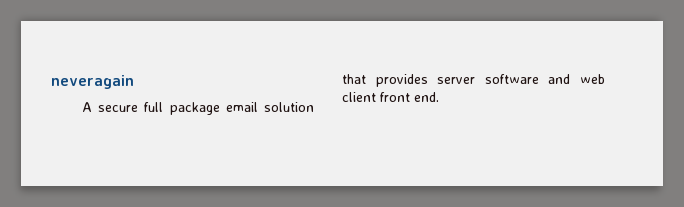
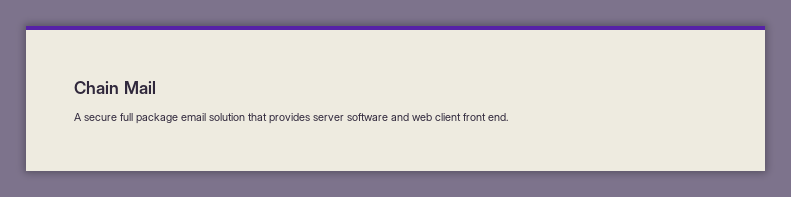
[51,75,134,89] neveragain -> [74,81,156,94] Chain Mail

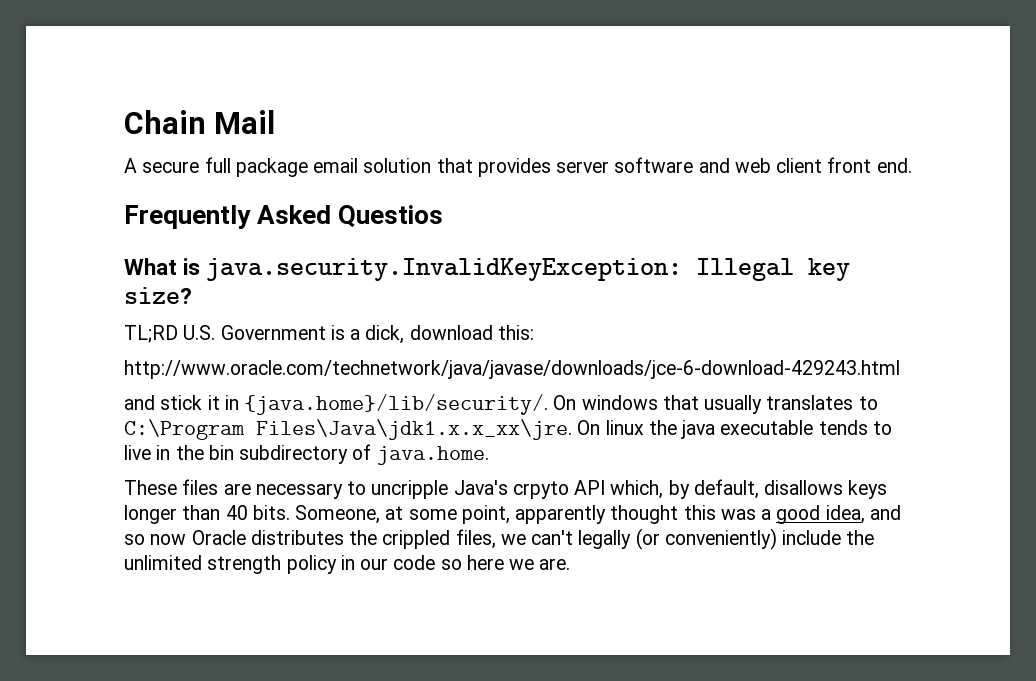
(508, 117) none -> [124,205,444,229] [124,258,851,281] [124,287,192,304] [124,325,534,344] [124,360,900,379] [124,394,878,415] [124,419,892,440] [124,444,489,465] [124,479,888,499] [124,505,901,524] [124,528,875,550] [124,555,571,574] // Frequently Asked Questios // What is java.security.InvalidKeyException: Illegal key size? // TL;RD U.S. Government is a dick, download this: // http://www.oracle.com/technetwork/java/javase/downloads/jce-6-download-429243.html // and stick it in {java.home}/lib/security/. On windows that usually translates to C:\Program Files\Java\jdk1.x.x_xx\jre. On linux the java executable tends to live in the bin subdirectory of java.home. // These files are necessary to uncripple Java's crpyto API which, by default, disallows keys longer than 40 bits. Someone, at some point, apparently thought this was a good idea, and so now Oracle distributes the crippled files, we can't legally (or conveniently) include the unlimited strength policy in our code so here we are.

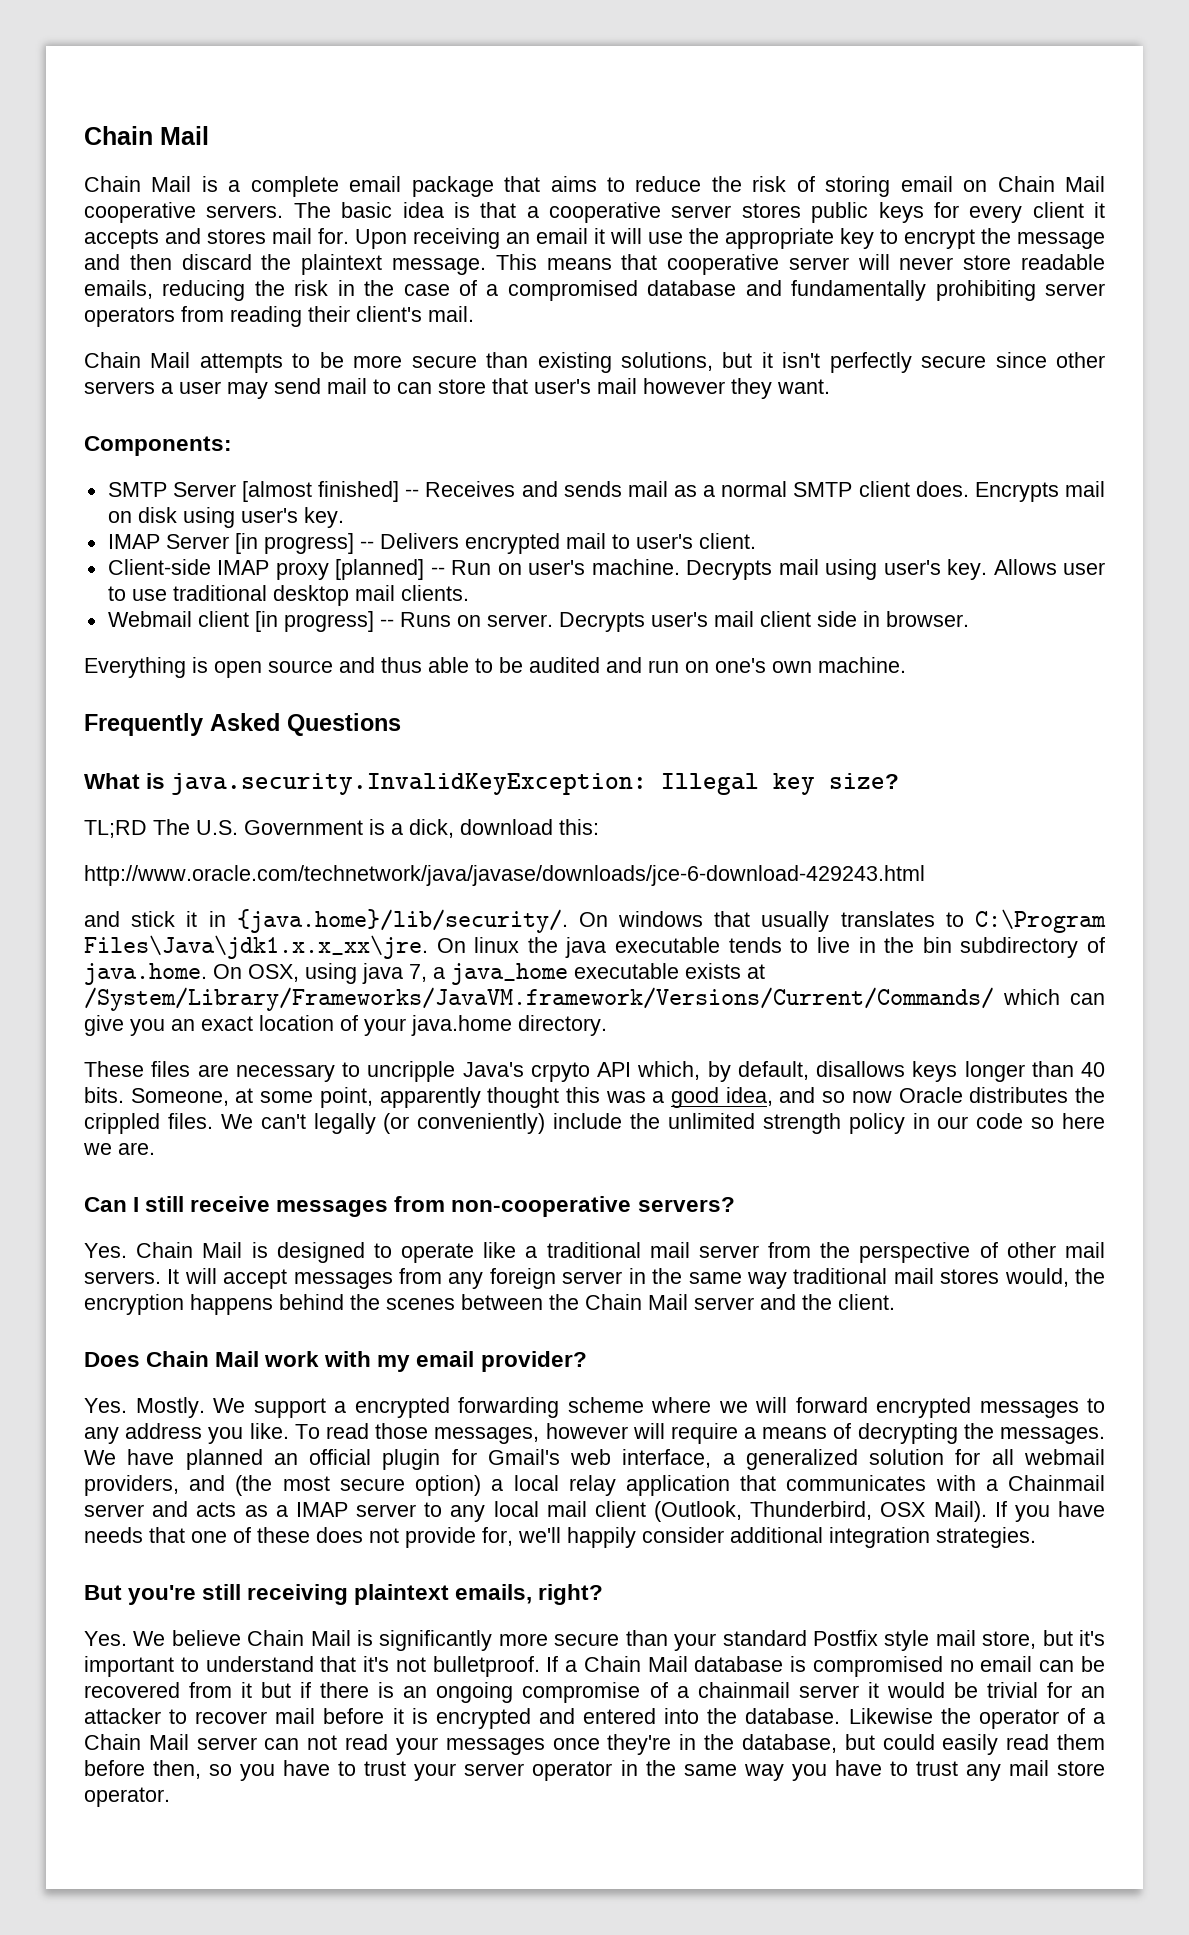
[124,157,912,177] A secure full package email solution that provides server software and web client front end. -> [84,176,1106,197] [84,202,1105,223] [84,228,1105,249] [84,254,1106,275] [84,280,1105,301] [84,306,474,327] [84,352,1105,373] [84,378,830,399] [84,436,232,456] [107,481,1106,502] [107,507,344,528] [107,533,756,554] [107,559,1105,580] [107,585,469,606] [107,611,969,632] [84,657,906,678] Chain Mail is a complete email package that aims to reduce the risk of storing email on Chain Mail cooperative servers. The basic idea is that a cooperative server stores public keys for every client it accepts and stores mail for. Upon receiving an email it will use the appropriate key to encrypt the message and then discard the plaintext message. This means that cooperative server will never store readable emails, reducing the risk in the case of a compromised database and fundamentally prohibiting server operators from reading their client's mail. // Chain Mail attempts to be more secure than existing solutions, but it isn't perfectly secure since other servers a user may send mail to can store that user's mail however they want. // Components: // SMTP Server [almost finished] -- Receives and sends mail as a normal SMTP client does. Encrypts mail on disk using user's key. // IMAP Server [in progress] -- Delivers encrypted mail to user's client. // Client-side IMAP proxy [planned] -- Run on user's machine. Decrypts mail using user's key. Allows user to use traditional desktop mail clients. // Webmail client [in progress] -- Runs on server. Decrypts user's mail client side in browser. // Everything is open source and thus able to be audited and run on one's own machine.
[338,205,444,228] Questios -> [287,713,401,736] Questions
(178, 334) none -> [153,819,190,835] The
(489, 455) none -> [213,963,765,985] [84,987,1105,1011] [84,1015,607,1036] On OSX, using java 7, a java_home executable exists at /System/Library/Frameworks/JavaVM.framework/Versions/Current/Commands/ which can give you an exact location of your java.home directory.
[455,529,526,549] files, we -> [167,1113,253,1129] files. We
(571, 564) none -> [84,1196,735,1217] [84,1242,1105,1263] [84,1268,1105,1289] [84,1294,895,1315] [84,1351,587,1372] [84,1397,1105,1418] [84,1423,1105,1444] [84,1449,1105,1470] [84,1475,1105,1496] [84,1501,1105,1522] [84,1527,1036,1548] [84,1584,604,1605] [84,1630,1105,1651] [84,1656,1105,1677] [84,1682,1106,1703] [84,1708,1105,1729] [84,1734,1106,1755] [84,1760,1105,1781] [84,1787,170,1807] // Can I still receive messages from non-cooperative servers? // Yes. Chain Mail is designed to operate like a traditional mail server from the perspective of other mail servers. It will accept messages from any foreign server in the same way traditional mail stores would, the encryption happens behind the scenes between the Chain Mail server and the client. // Does Chain Mail work with my email provider? // Yes. Mostly. We support a encrypted forwarding scheme where we will forward encrypted messages to any address you like. To read those messages, however will require a means of decrypting the messages. We have planned an official plugin for Gmail's web interface, a generalized solution for all webmail providers, and (the most secure option) a local relay application that communicates with a Chainmail server and acts as a IMAP server to any local mail client (Outlook, Thunderbird, OSX Mail). If you have needs that one of these does not provide for, we'll happily consider additional integration strategies. // But you're still receiving plaintext emails, right? // Yes. We believe Chain Mail is significantly more secure than your standard Postfix style mail store, but it's important to understand that it's not bulletproof. If a Chain Mail database is compromised no email can be recovered from it but if there is an ongoing compromise of a chainmail server it would be trivial for an attacker to recover mail before it is encrypted and entered into the database. Likewise the operator of a Chain Mail server can not read your messages once they're in the database, but could easily read them before then, so you have to trust your server operator in the same way you have to trust any mail store operator.

